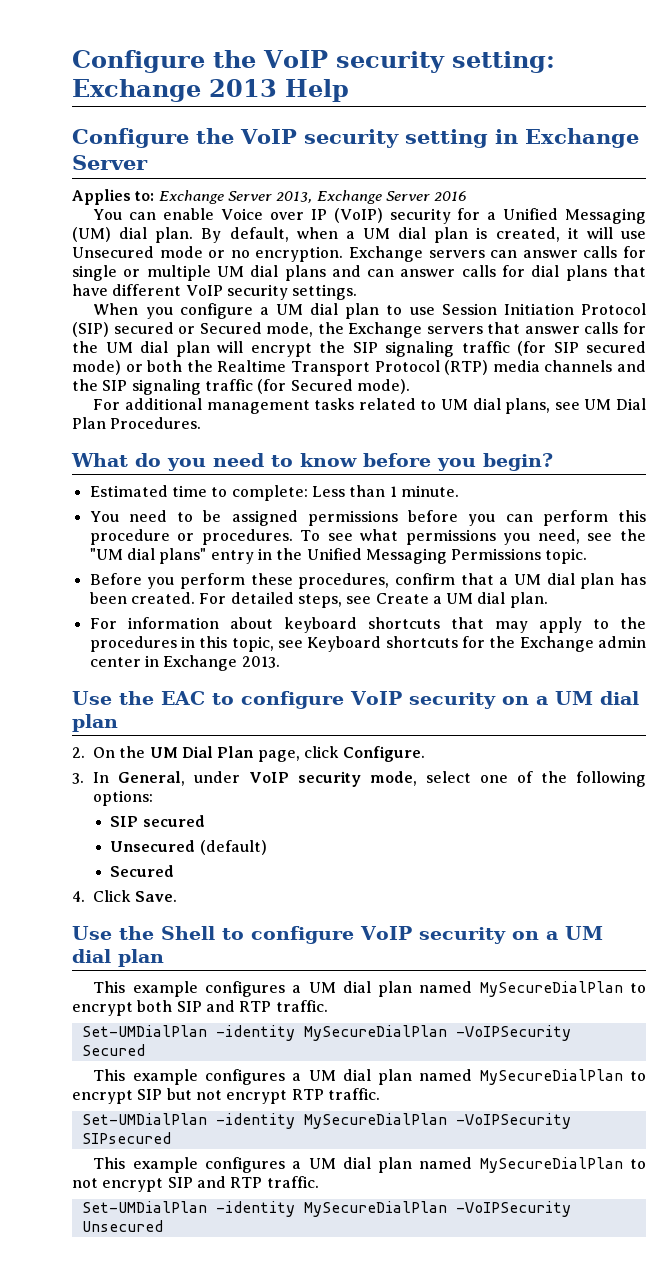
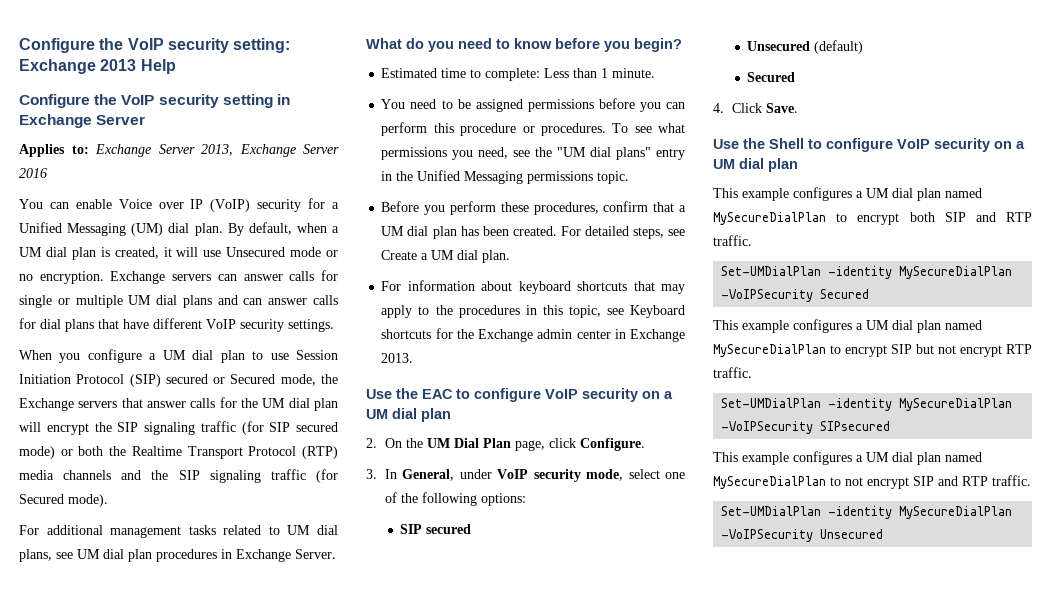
[616,398,647,410] [72,417,202,429] Dial Plan Procedures. -> [103,549,336,562] dial plan procedures in Exchange Server.
[451,548,542,560] Permissions -> [527,171,594,184] permissions

